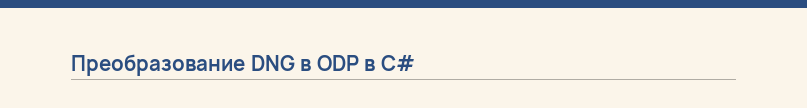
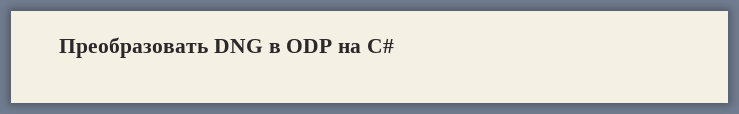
[71,54,245,76] Преобразование -> [59,37,208,58] Преобразовать
[364,59,376,71] в -> [338,43,362,53] на

